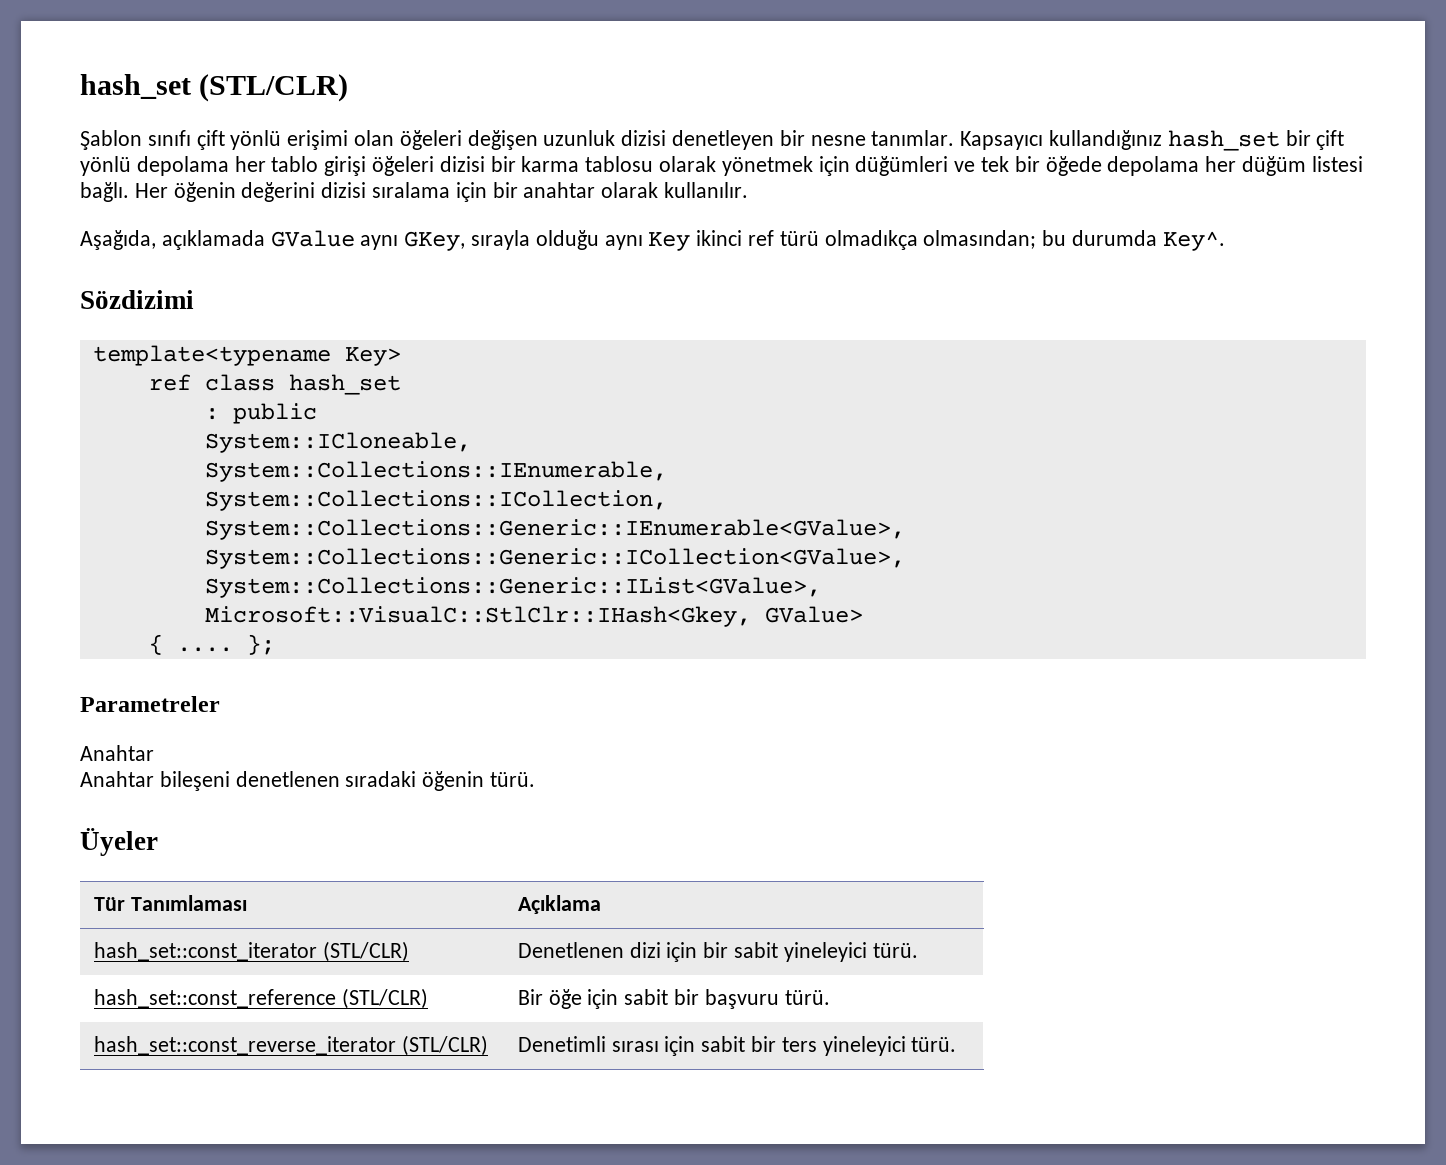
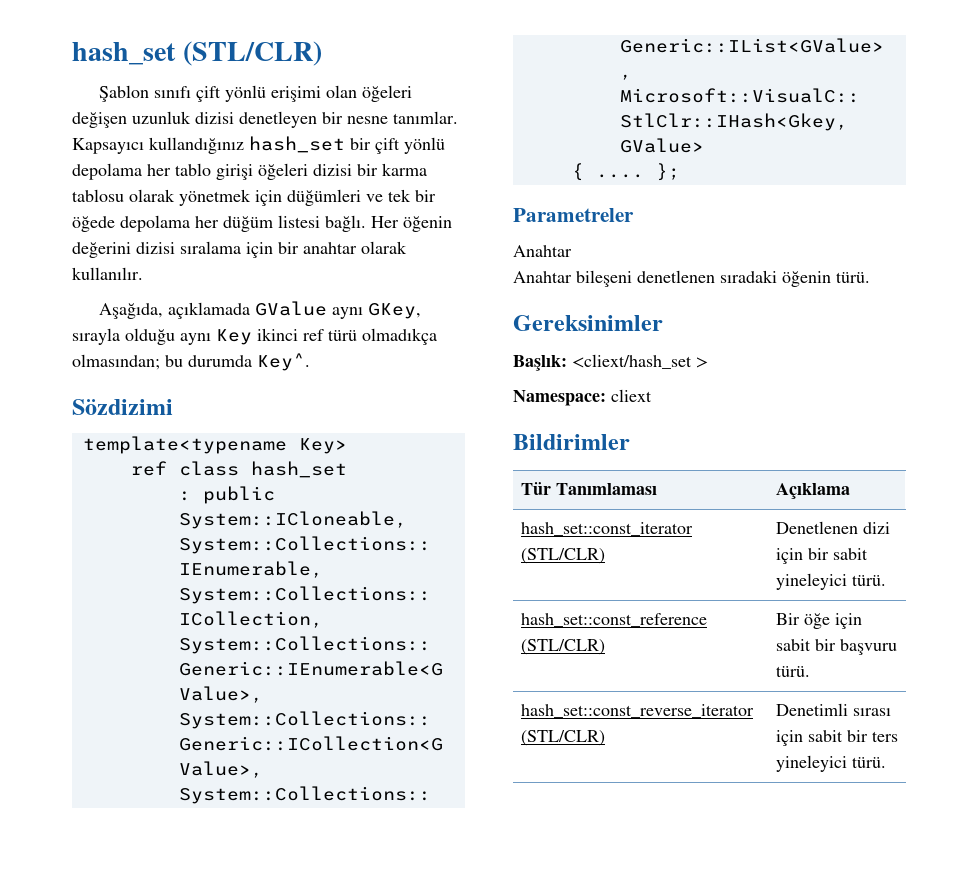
[80,828,158,856] Üyeler -> [513,315,663,331] [513,354,708,371] [513,389,652,406] [513,434,630,450] Gereksinimler // Başlık: <cliext/hash_set > // Namespace: cliext // Bildirimler

